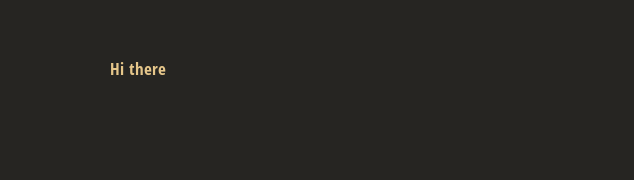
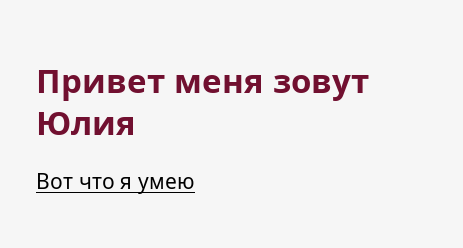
[110,62,166,75] Hi there -> [36,70,369,101] [36,112,136,135] [36,173,196,194] Привет меня зовут Юлия // Вот что я умею

